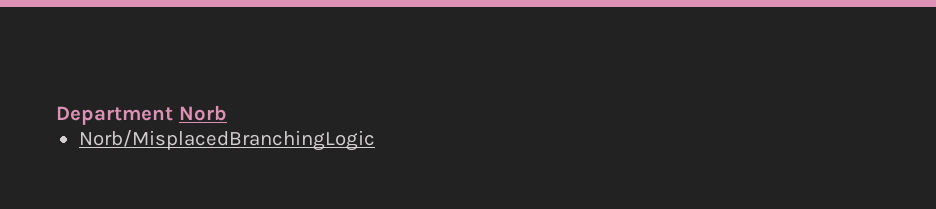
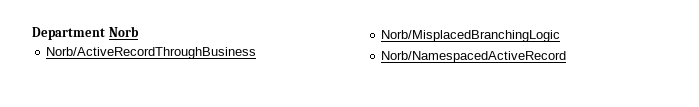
(227, 113) none -> [46,47,257,59] // Norb/ActiveRecordThroughBusiness
(375, 140) none -> [381,51,567,63] // Norb/NamespacedActiveRecord

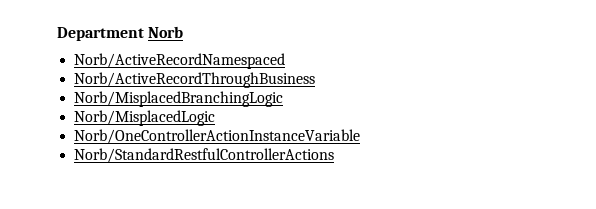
(139, 31) none -> [74,53,286,69] // Norb/ActiveRecordNamespaced
[381,51,567,63] Norb/NamespacedActiveRecord -> [74,110,216,126] [74,129,361,144] [74,148,335,163] Norb/MisplacedLogic // Norb/OneControllerActionInstanceVariable // Norb/StandardRestfulControllerActions

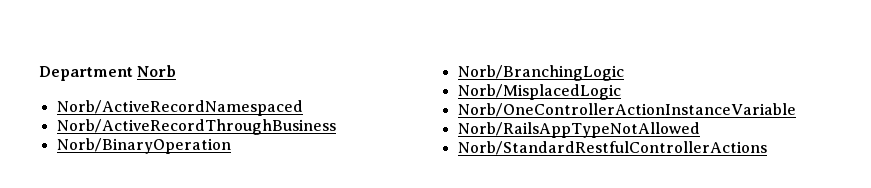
[74,91,284,107] Norb/MisplacedBranchingLogic -> [56,138,231,154] [457,65,624,81] Norb/BinaryOperation // Norb/BranchingLogic
(361, 136) none -> [457,122,700,138] // Norb/RailsAppTypeNotAllowed

